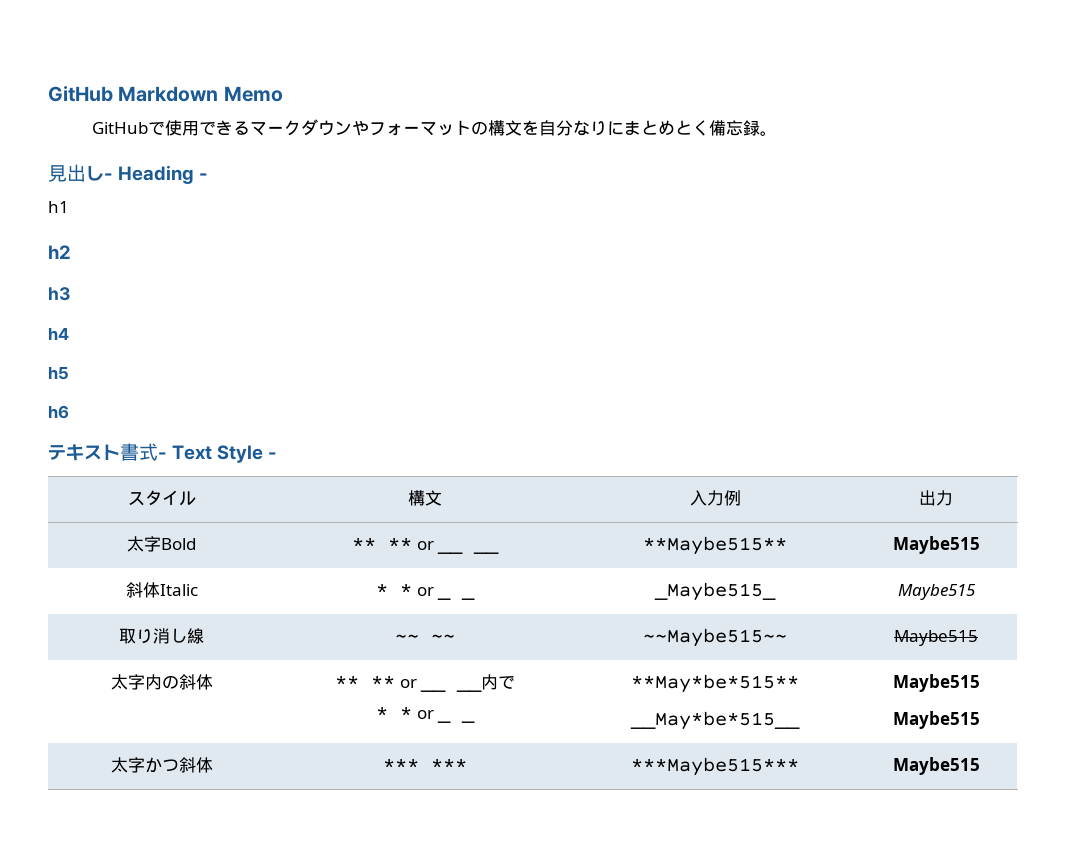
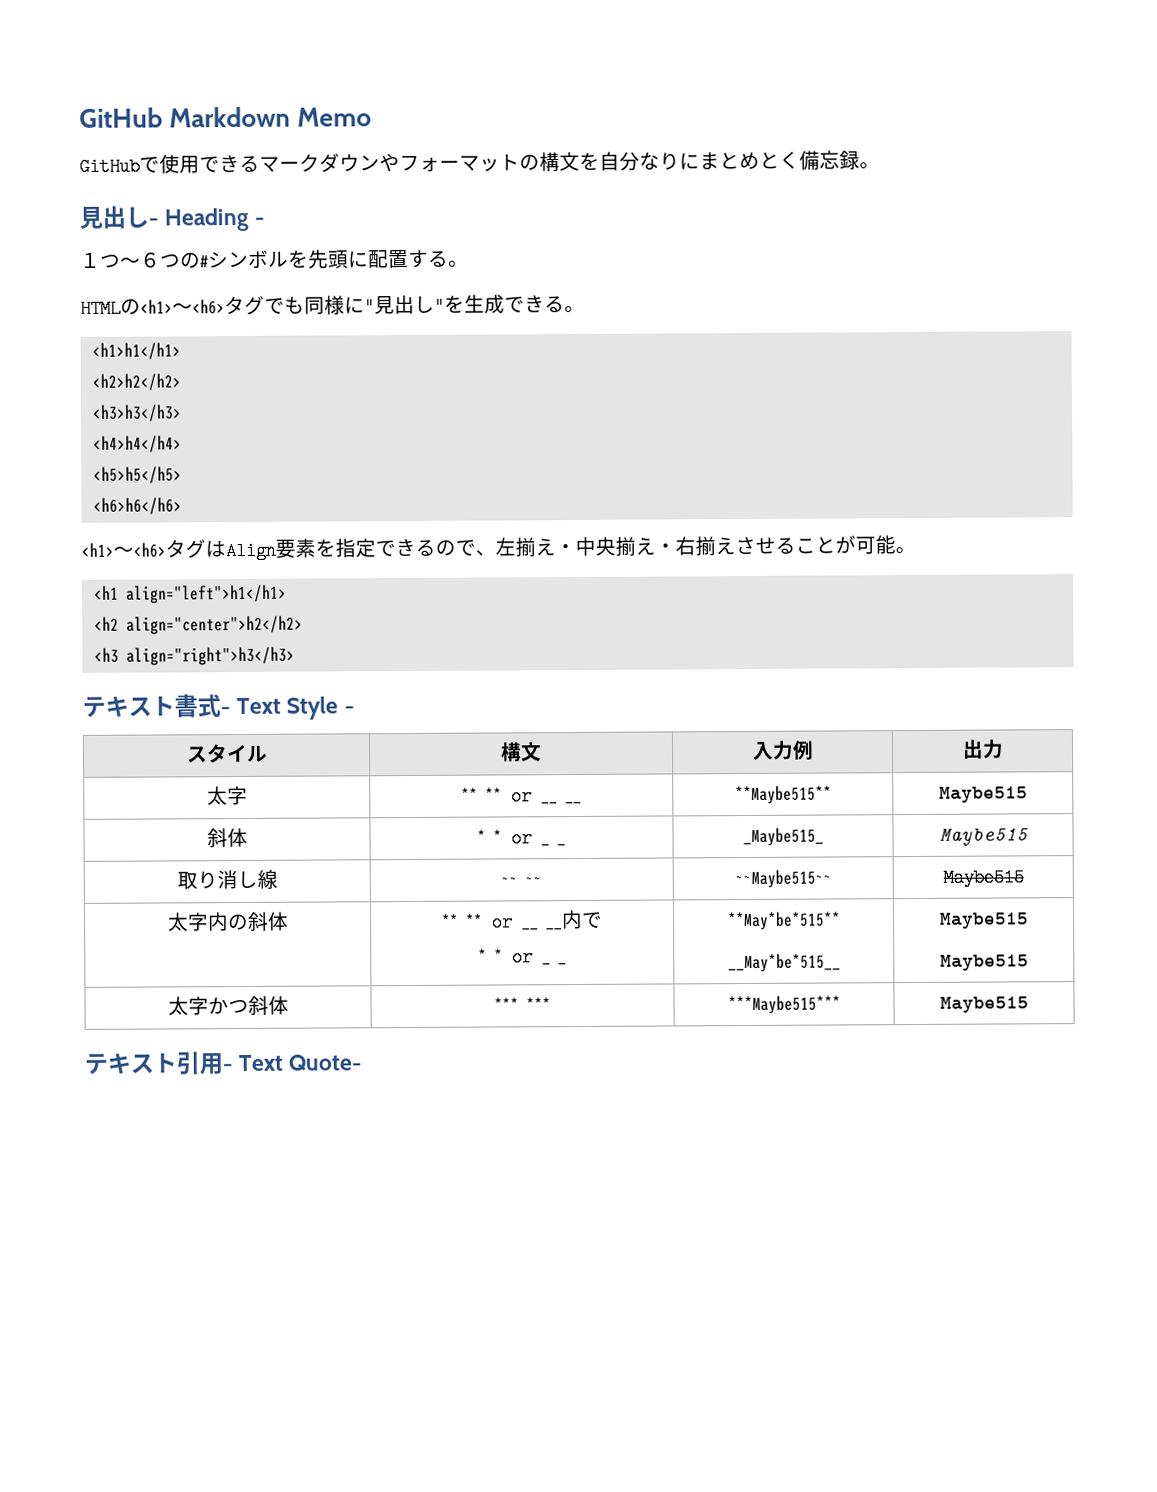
[48,201,69,213] [48,245,71,259] [48,287,71,301] [48,327,69,340] [48,366,69,380] [48,405,69,419] h1 // h2 // h3 // h4 // h5 // h6 -> [80,249,469,269] [80,294,585,318] [91,342,181,360] [91,373,181,391] [91,404,182,422] [92,435,182,453] [92,466,182,484] [92,497,182,515] [81,535,916,561] [93,584,287,604] [93,615,303,635] [93,646,295,666] １つ～６つの#シンボルを先頭に配置する。 // HTMLの<h1>～<h6>タグでも同様に"見出し"を生成できる。 // <h1>h1</h1> // <h2>h2</h2> // <h3>h3</h3> // <h4>h4</h4> // <h5>h5</h5> // <h6>h6</h6> // <h1>～<h6>タグはAlign要素を指定できるので、左揃え・中央揃え・右揃えさせることが可能。 // <h1 align="left">h1</h1> // <h2 align="center">h2</h2> // <h3 align="right">h3</h3>
[161,538,196,550] Bold -> (248, 795) none
[159,584,198,596] Italic -> (248, 837) none
(980, 766) none -> [84,1051,363,1075] // テキスト引用- Text Quote-

